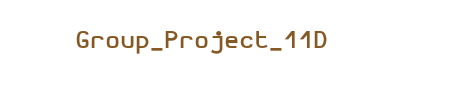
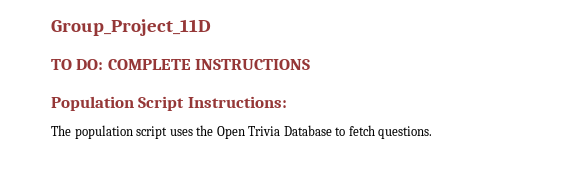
(328, 42) none -> [51,59,311,70] [51,96,287,111] [51,125,433,139] // TO DO: COMPLETE INSTRUCTIONS // Population Script Instructions: // The population script uses the Open Trivia Database to fetch questions.

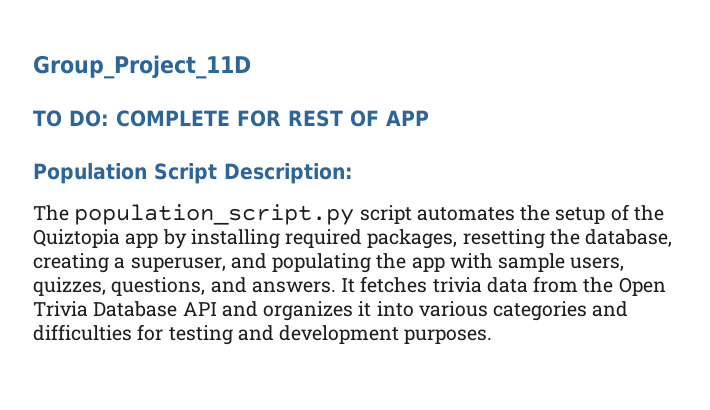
[195,59,311,70] INSTRUCTIONS -> [237,110,429,127] FOR REST OF APP
[187,96,287,108] Instructions: -> [224,163,353,184] Description:
[74,125,433,139] population script uses the Open Trivia Database to fetch questions. -> [74,204,664,225] [33,229,673,249] [33,253,625,273] [33,276,666,296] [33,301,629,321] [33,324,493,345] population_script.py script automates the setup of the Quiztopia app by installing required packages, resetting the database, creating a superuser, and populating the app with sample users, quizzes, questions, and answers. It fetches trivia data from the Open Trivia Database API and organizes it into various categories and difficulties for testing and development purposes.

